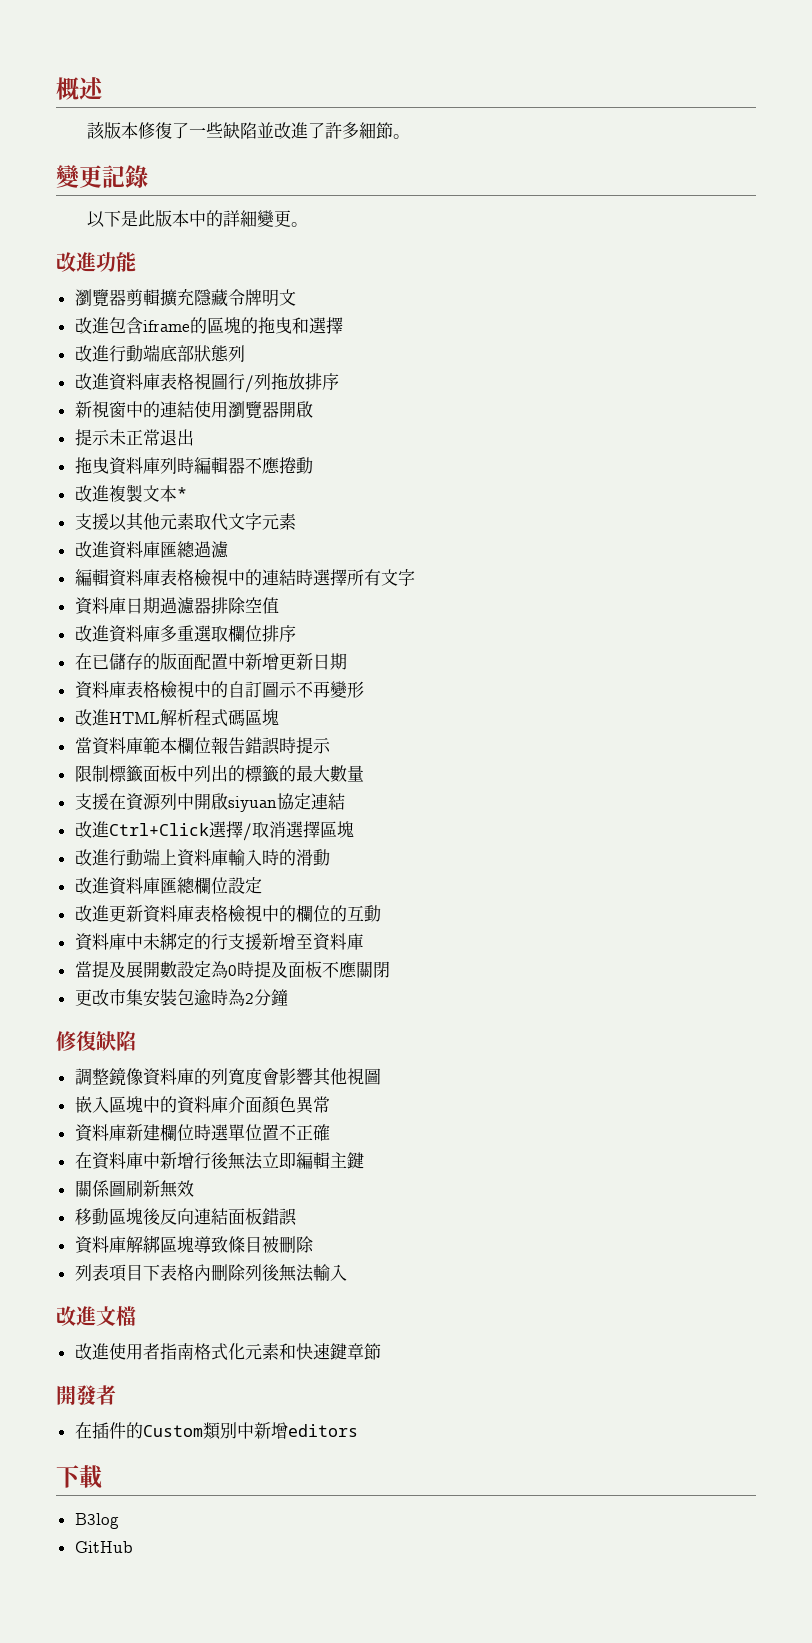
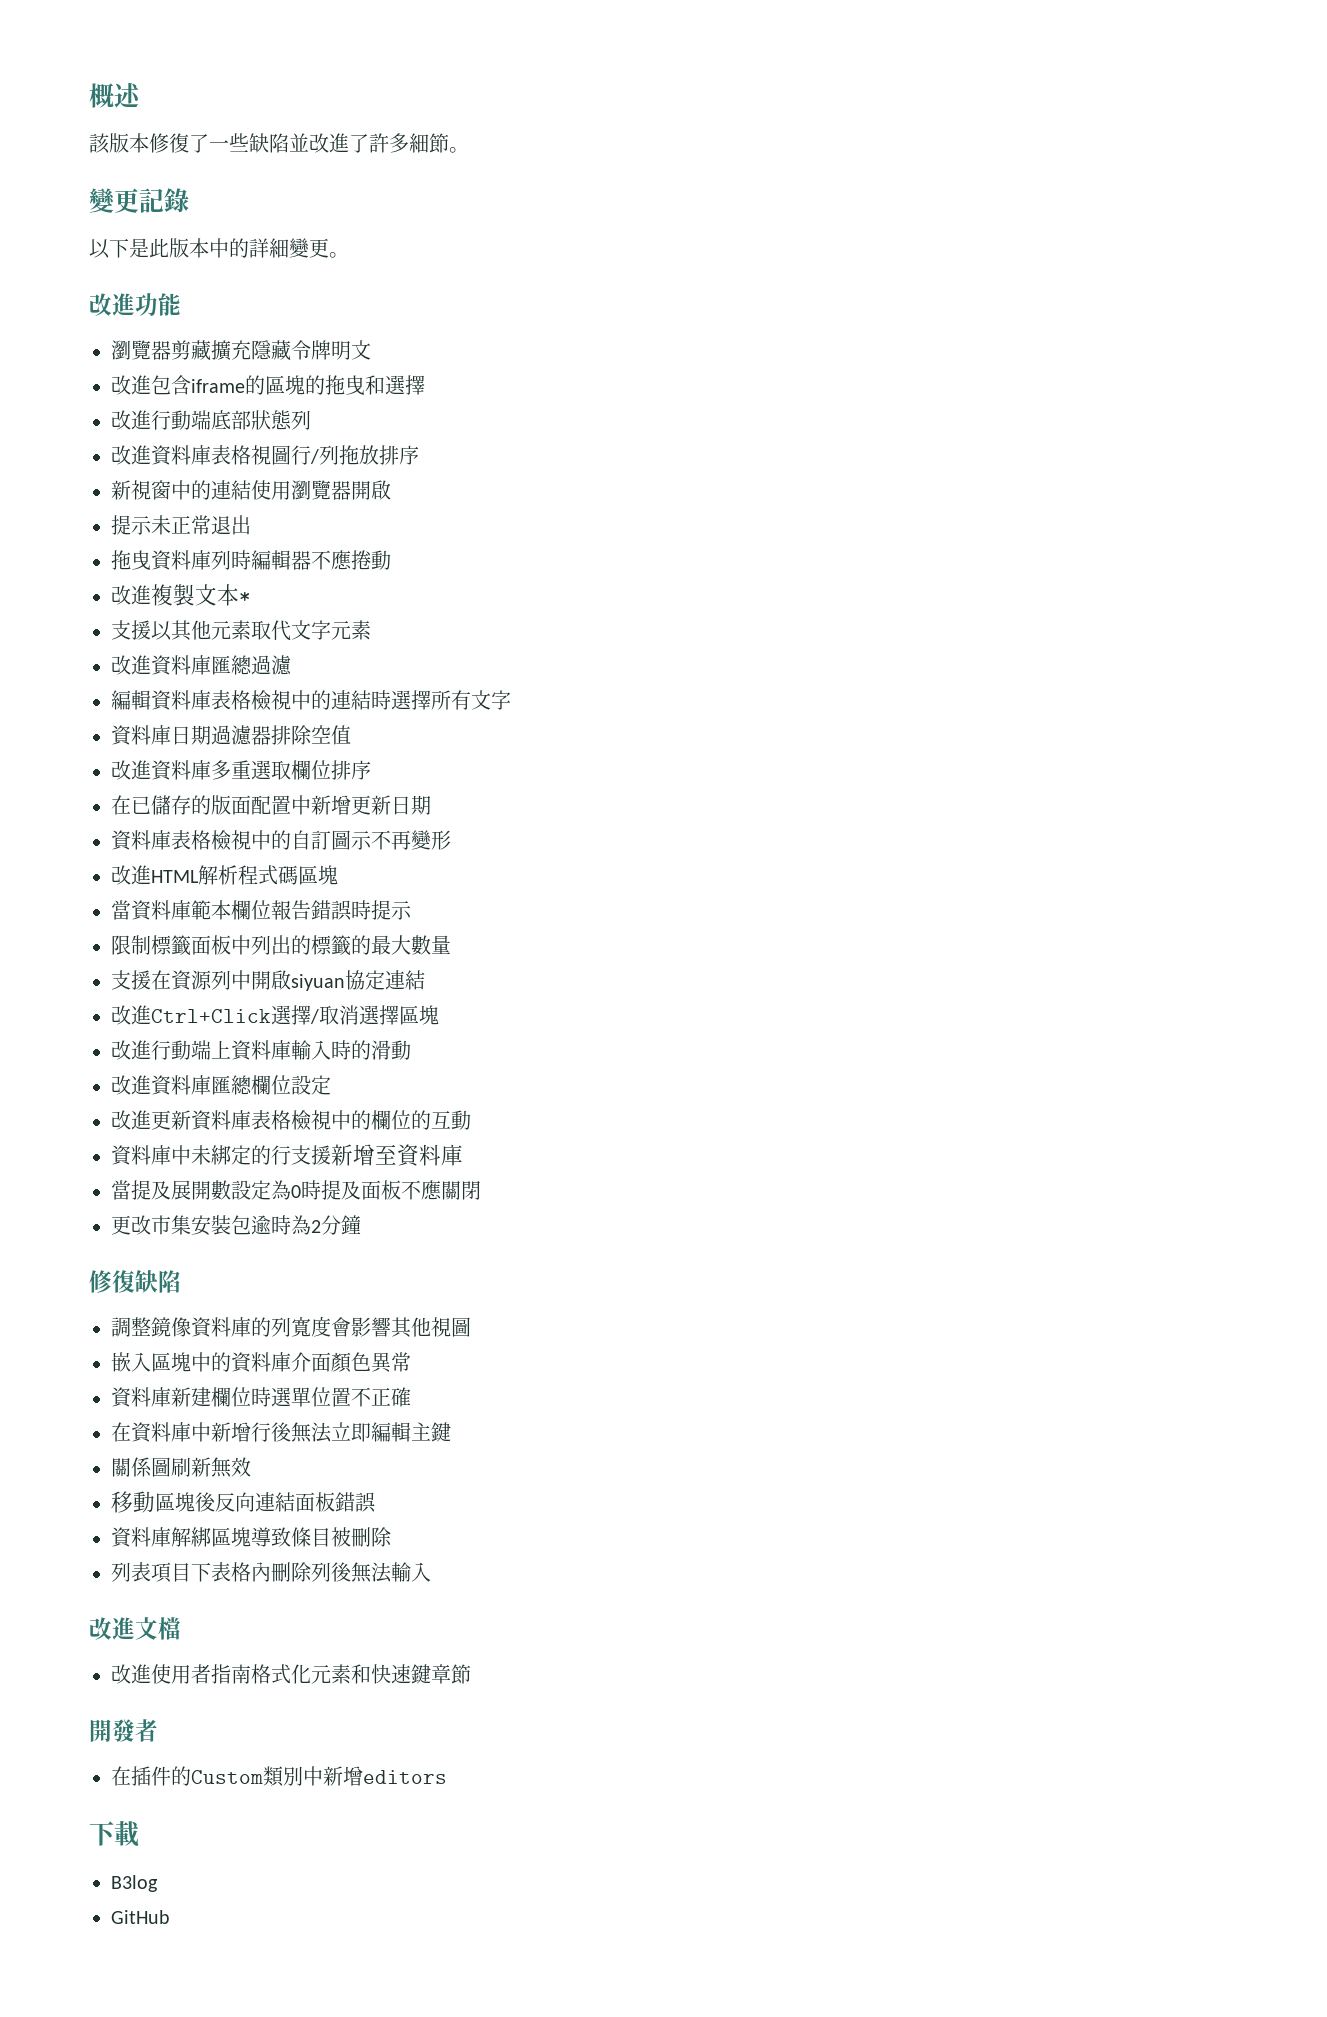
[142,289,160,306] 輯 -> [191,340,211,361] 藏

